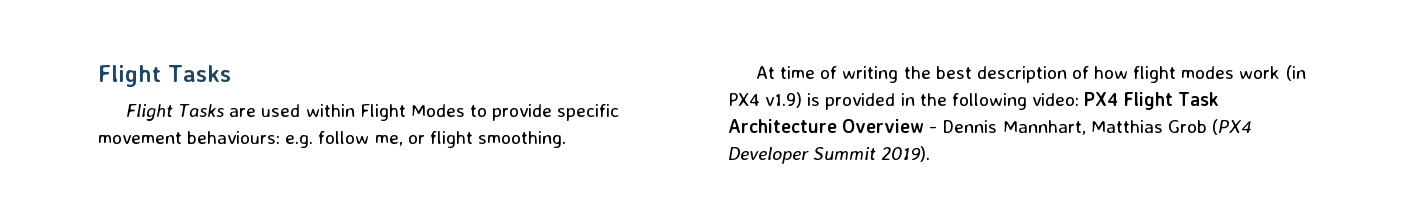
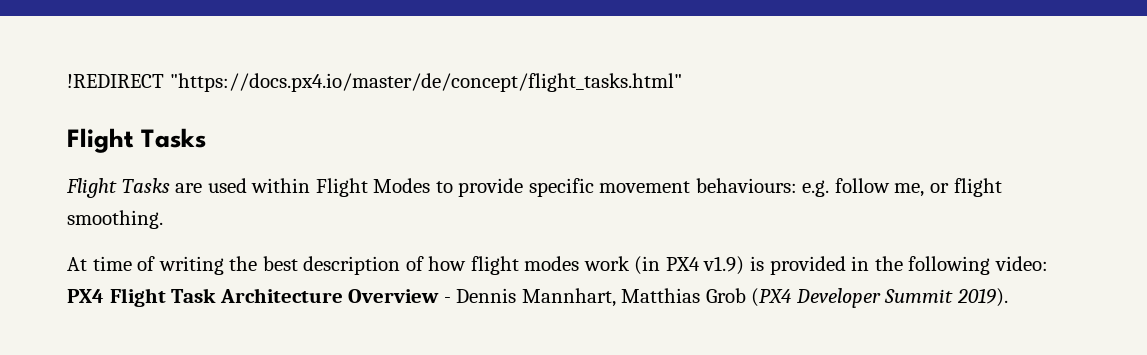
(98, 76) none -> [67,73,682,92] !REDIRECT "https://docs.px4.io/master/de/concept/flight_tasks.html" //

